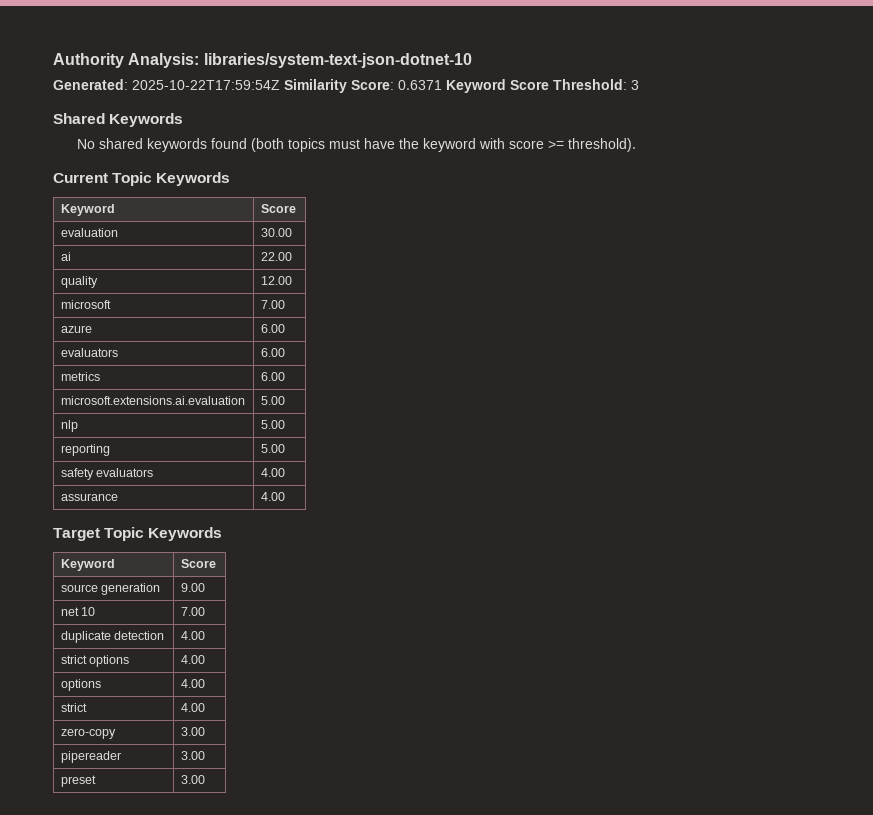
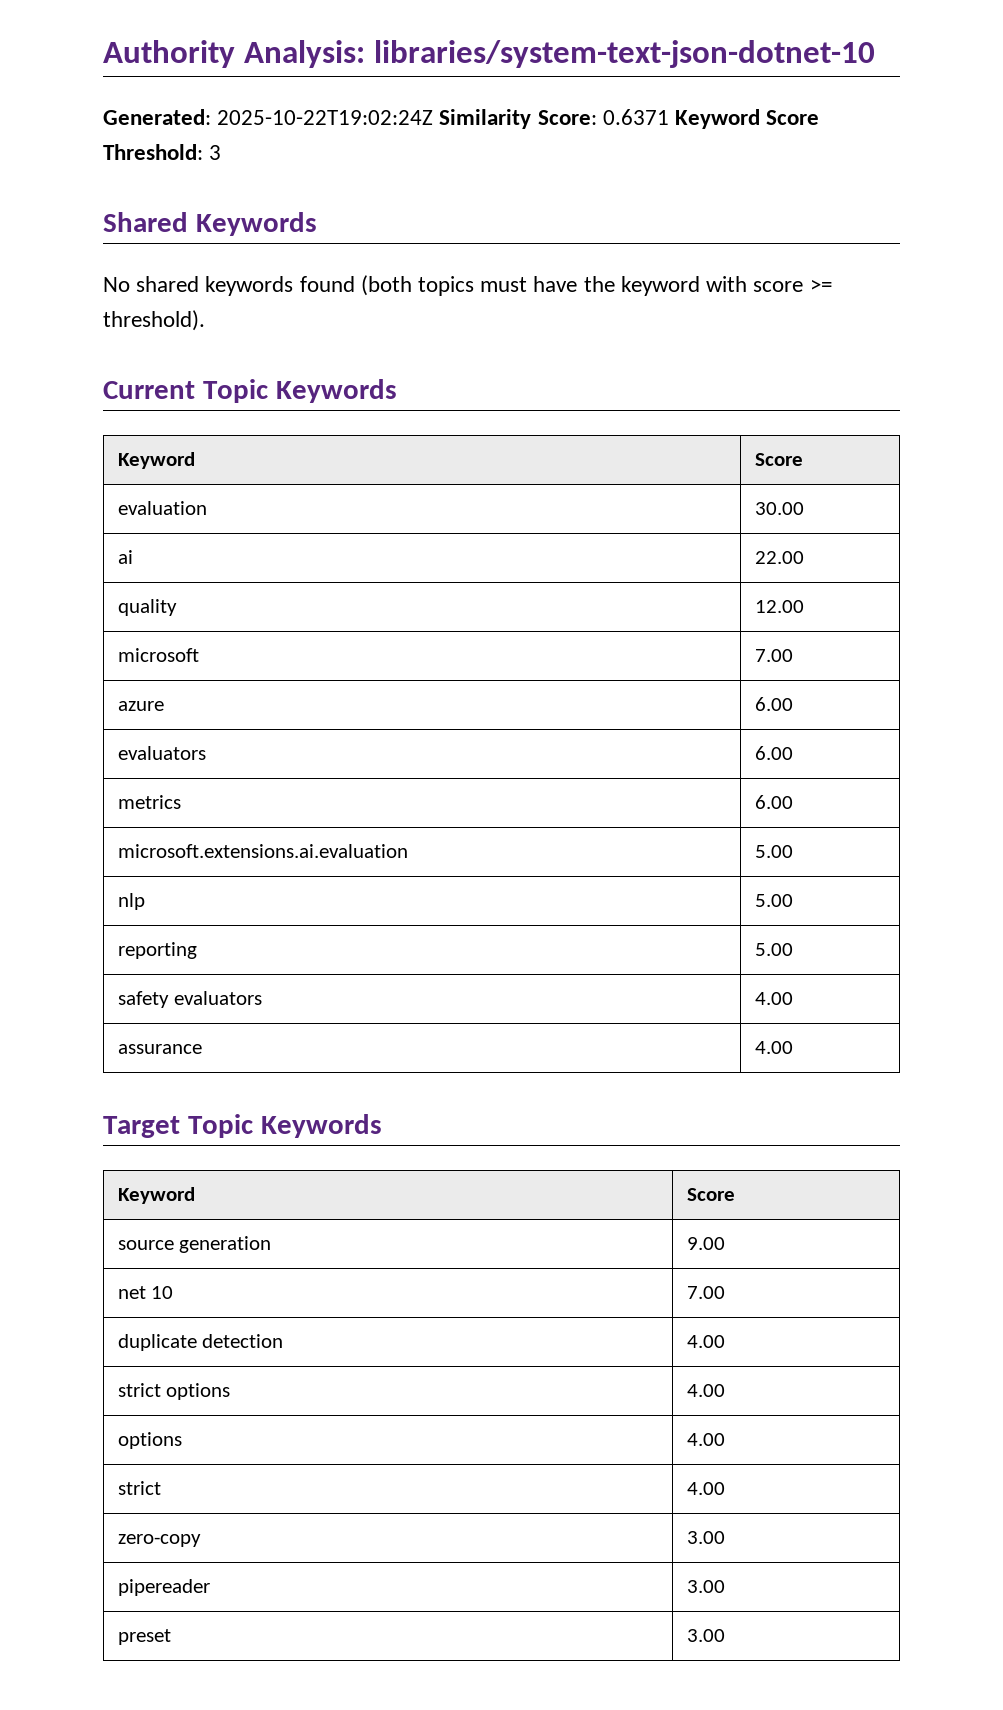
[132,80,280,90] 2025-10-22T17:59:54Z -> [217,110,434,125] 2025-10-22T19:02:24Z

